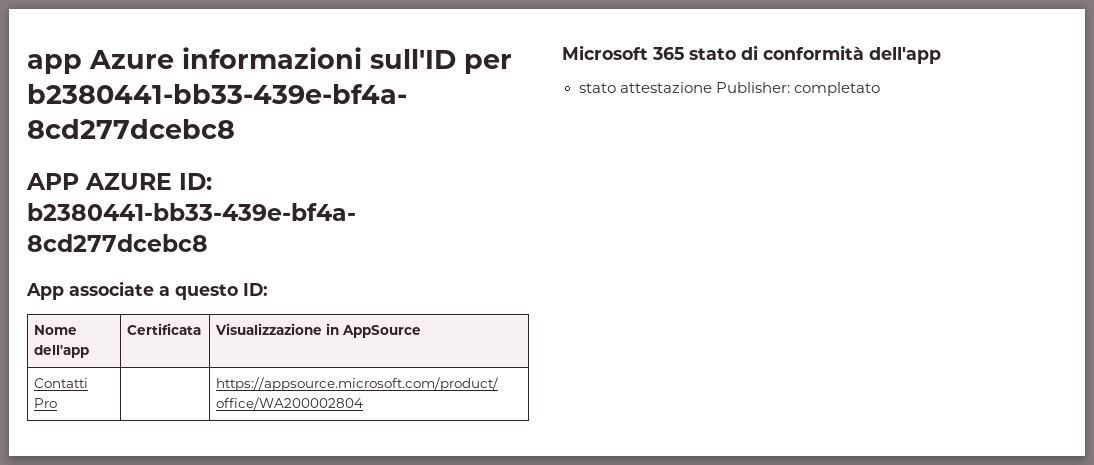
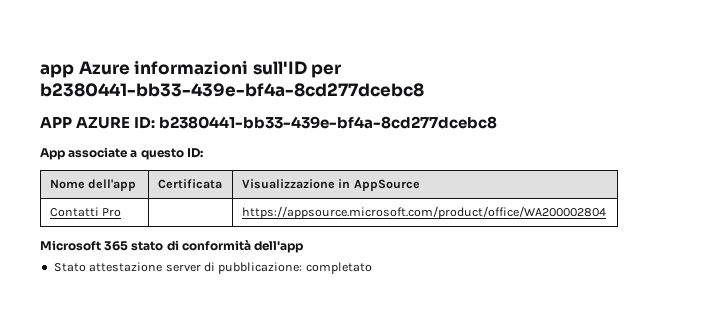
[578,82,790,93] stato attestazione Publisher: -> [53,262,303,274] Stato attestazione server di pubblicazione:

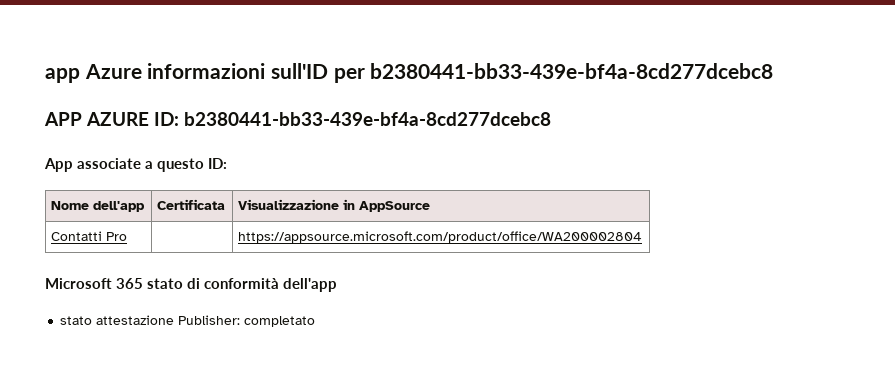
[53,262,303,274] Stato attestazione server di pubblicazione: -> [60,315,241,325] stato attestazione Publisher:

